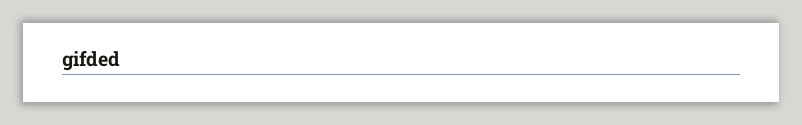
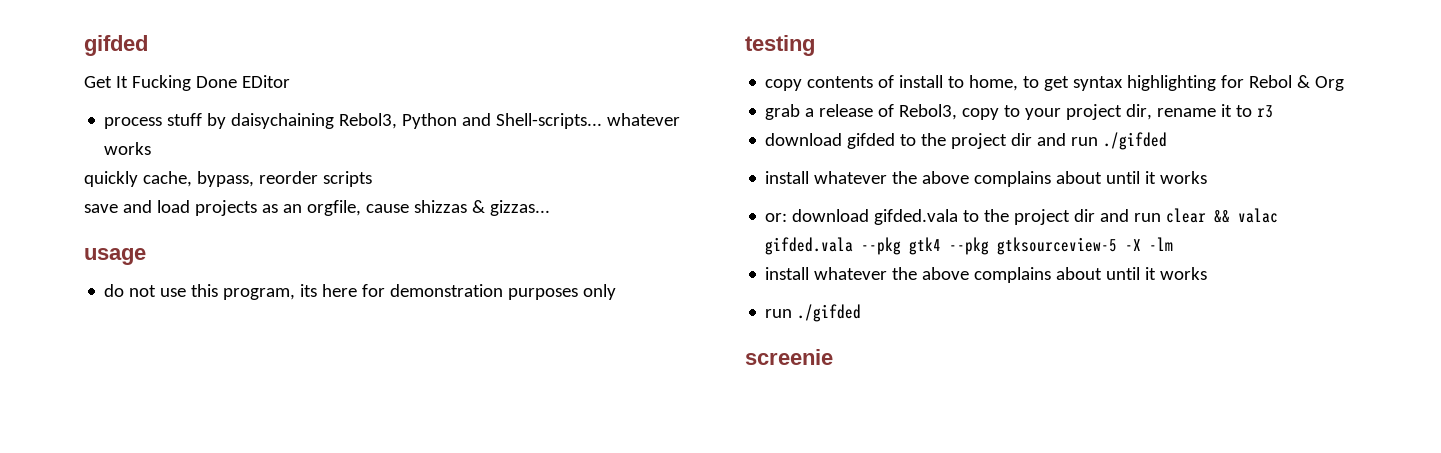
[62,50,120,71] gifded -> [84,35,148,56] [84,75,290,91] [104,113,681,129] [104,142,152,155] [84,171,372,187] [84,200,550,216] [84,248,146,265] [104,284,617,300] [745,35,815,56] [765,75,1345,91] [765,104,1274,120] [765,132,1168,150] [765,171,1208,187] [765,208,1279,225] [765,237,1174,255] [765,267,1208,283] [765,304,862,322] [745,349,833,365] gifded // Get It Fucking Done EDitor // process stuff by daisychaining Rebol3, Python and Shell-scripts... whatever works // quickly cache, bypass, reorder scripts // save and load projects as an orgfile, cause shizzas & gizzas... // usage // do not use this program, its here for demonstration purposes only // testing // copy contents of install to home, to get syntax highlighting for Rebol & Org // grab a release of Rebol3, copy to your project dir, rename it to r3 // download gifded to the project dir and run ./gifded // install whatever the above complains about until it works // or: download gifded.vala to the project dir and run clear && valac gifded.vala --pkg gtk4 --pkg gtksourceview-5 -X -lm // install whatever the above complains about until it works // run ./gifded // screenie

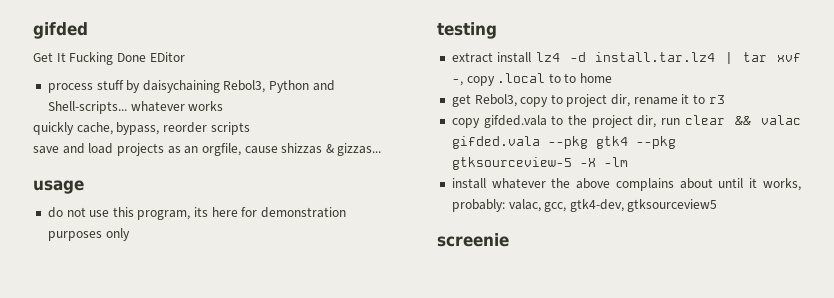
[765,75,1345,91] [765,104,895,120] copy contents of install to home, to get syntax highlighting for Rebol & Org // grab a release of -> [451,52,801,64] [451,73,613,86] [451,94,471,107] extract install lz4 -d install.tar.lz4 | tar xvf -, copy .local to to home // get
[1025,108,1062,120] your -> (563, 99) none
[765,132,1168,150] [765,171,1208,187] [765,209,870,222] download gifded to the project dir and run ./gifded // install whatever the above complains about until it works // or: download -> [451,118,480,128] copy
[1074,209,1130,222] dir and -> [637,115,657,128] dir,
[1160,267,1208,280] [765,304,862,322] works // run ./gifded -> [763,178,801,191] [451,199,718,212] works, probably: valac, gcc, gtk4-dev, gtksourceview5

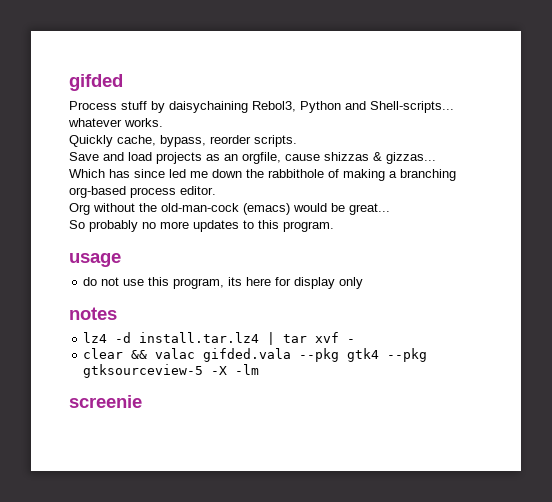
[33,52,185,65] [47,83,93,93] Get It Fucking Done EDitor // process -> [69,101,117,110] Process
[188,101,224,111] [33,122,74,135] works // quickly -> [124,118,163,127] [69,135,113,147] works. // Quickly
[210,122,250,135] [33,146,59,154] scripts // save -> [254,135,297,147] [69,152,99,161] scripts. // Save
(382, 149) none -> [69,169,456,181] [69,186,216,198] [69,203,390,215] [69,220,334,232] // Which has since led me down the rabbithole of making a branching org-based process editor. // Org without the old-man-cock (emacs) would be great... // So probably no more updates to this program.
[261,207,347,218] [47,231,102,241] demonstration purposes -> [294,277,336,289] display
[437,22,497,39] [451,52,532,63] testing // extract install -> [69,307,117,320] notes //
[451,73,613,86] [451,94,725,107] [451,115,680,128] -, copy .local to to home // get Rebol3, copy to project dir, rename it to r3 // copy gifded.vala to the project dir, run -> [347,339,356,343] - //
[451,178,801,191] [451,199,718,212] // install whatever the above complains about until it works, probably: valac, gcc, gtk4-dev, gtksourceview5 -> (260, 369) none

